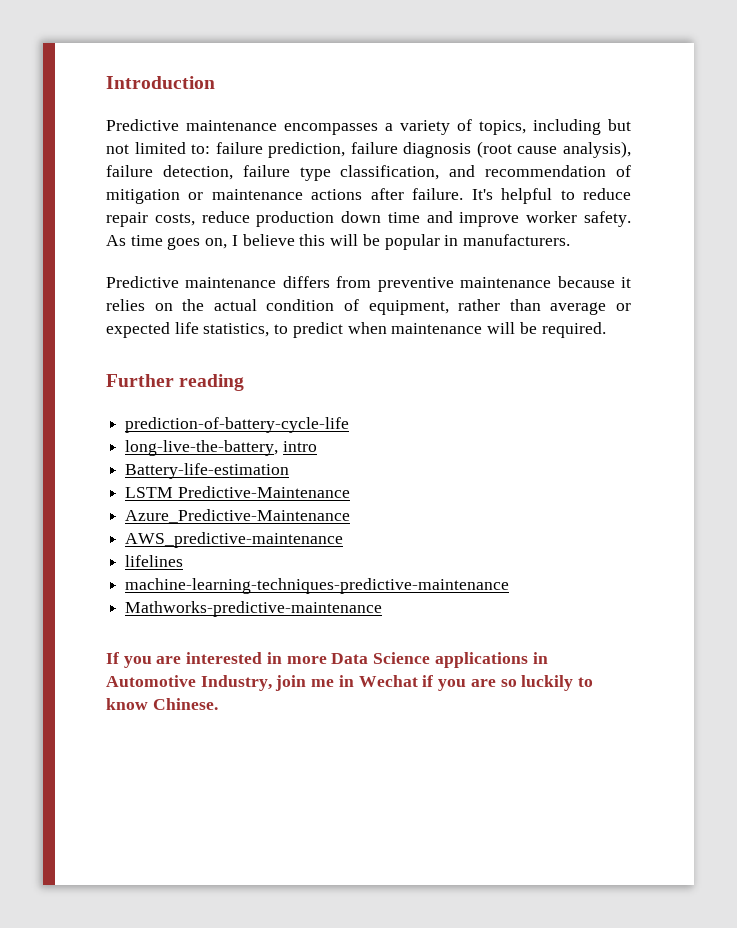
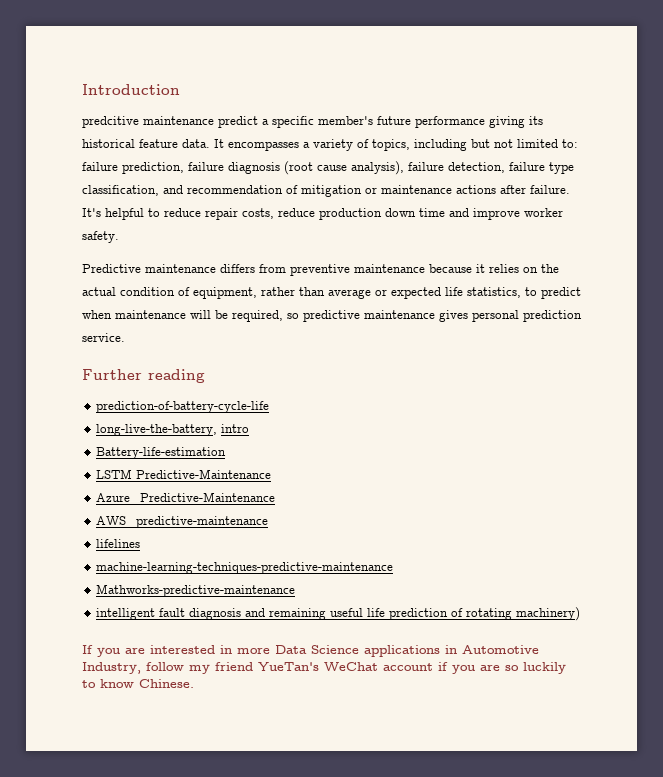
[106,119,277,131] Predictive maintenance -> [82,116,543,128] [82,139,224,148] predcitive maintenance predict a specific member's future performance giving its historical feature data. It
[106,234,570,250] As time goes on, I believe this will be popular in manufacturers. -> (119, 237) none
[541,322,606,338] required. -> [232,310,582,322] [82,333,125,342] required, so predictive maintenance gives personal prediction service.
(383, 609) none -> [96,607,581,621] // intelligent fault diagnosis and remaining useful life prediction of rotating machinery)
[275,675,418,691] join me in Wechat -> [146,662,433,674] follow my friend YueTan's WeChat account

